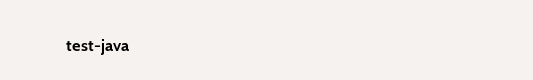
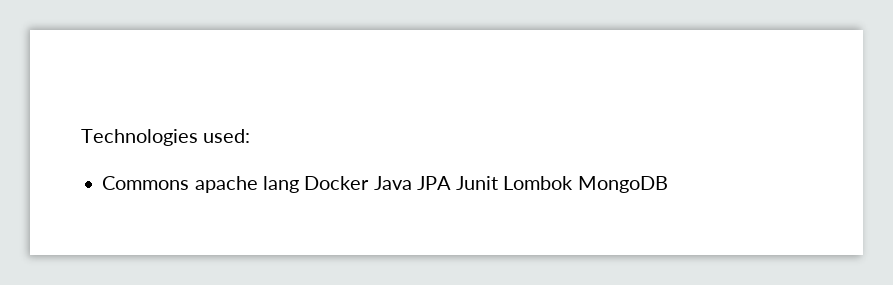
[66,39,130,55] test-java -> [81,129,251,146] [102,176,668,193] Technologies used: // Commons apache lang Docker Java JPA Junit Lombok MongoDB

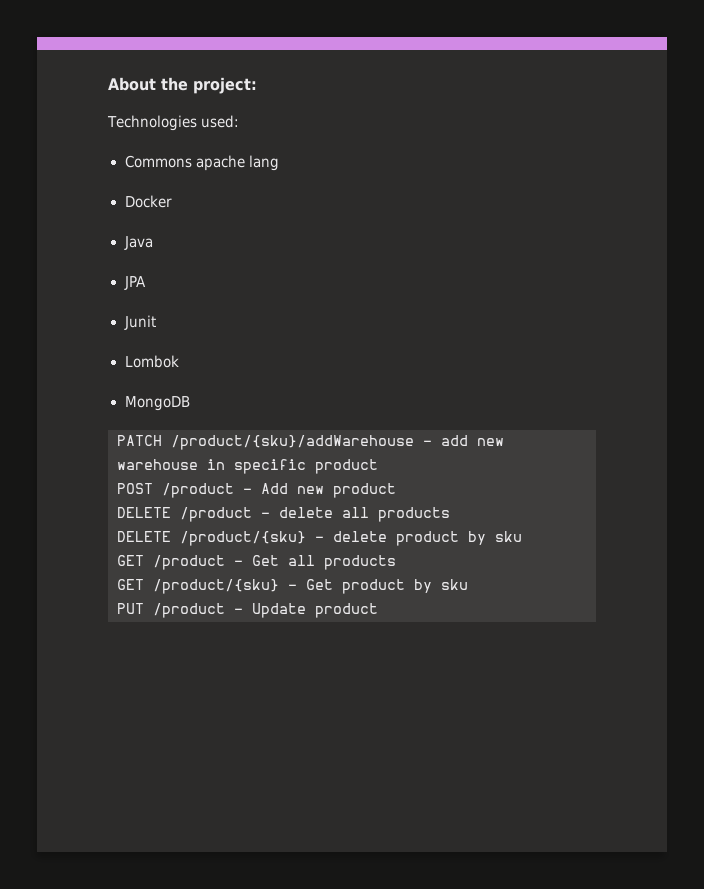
(81, 137) none -> [108,77,257,94] About the project: //
(299, 184) none -> (279, 163) //
(370, 183) none -> (172, 201) //
(412, 183) none -> (153, 243) //
(451, 183) none -> (147, 283) //
(499, 183) none -> (156, 322) //
(574, 183) none -> (179, 361) //
(668, 184) none -> [117,435,504,450] [117,459,378,474] [117,483,396,498] [117,507,450,522] [117,531,522,546] [117,555,396,570] [117,579,468,594] [117,603,378,618] // PATCH /product/{sku}/addWarehouse - add new warehouse in specific product // POST /product - Add new product // DELETE /product - delete all products // DELETE /product/{sku} - delete product by sku // GET /product - Get all products // GET /product/{sku} - Get product by sku // PUT /product - Update product

